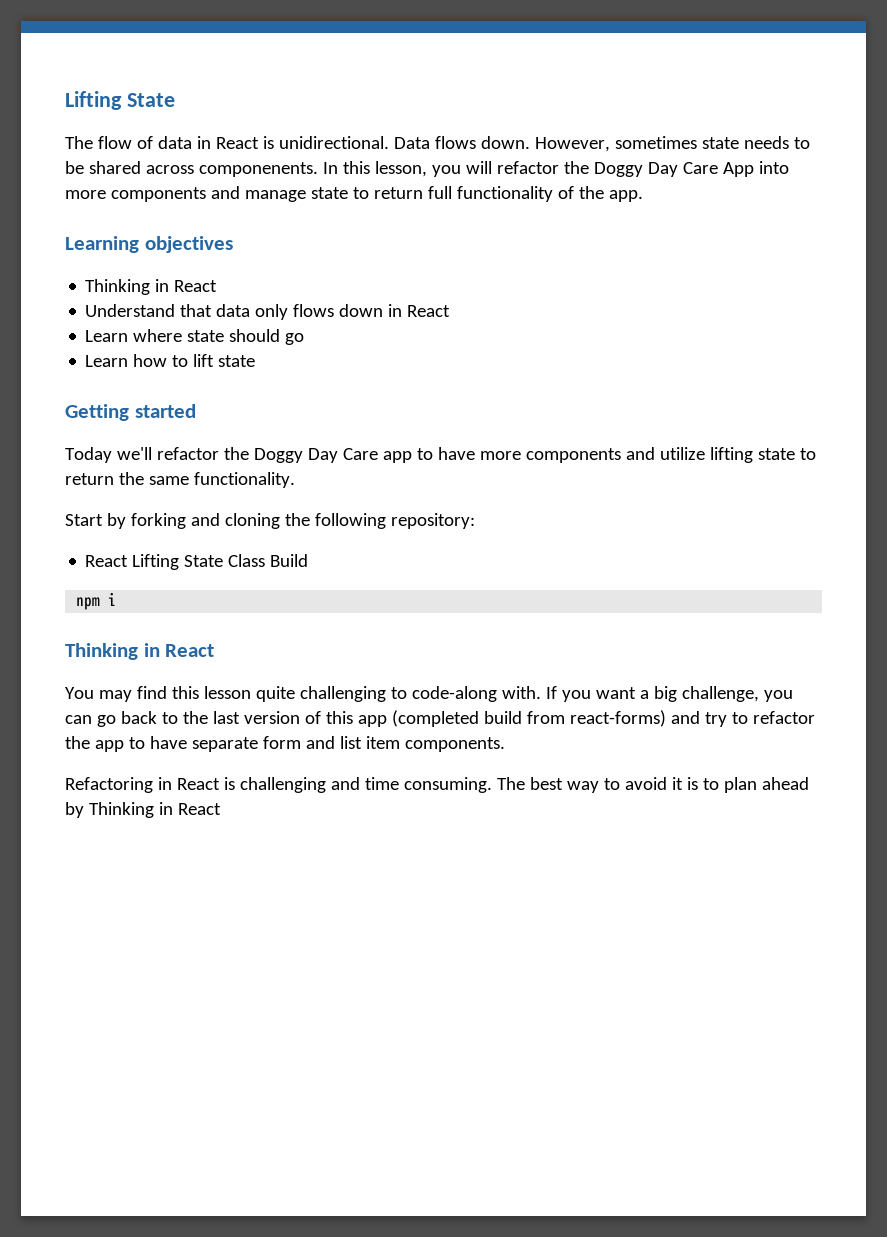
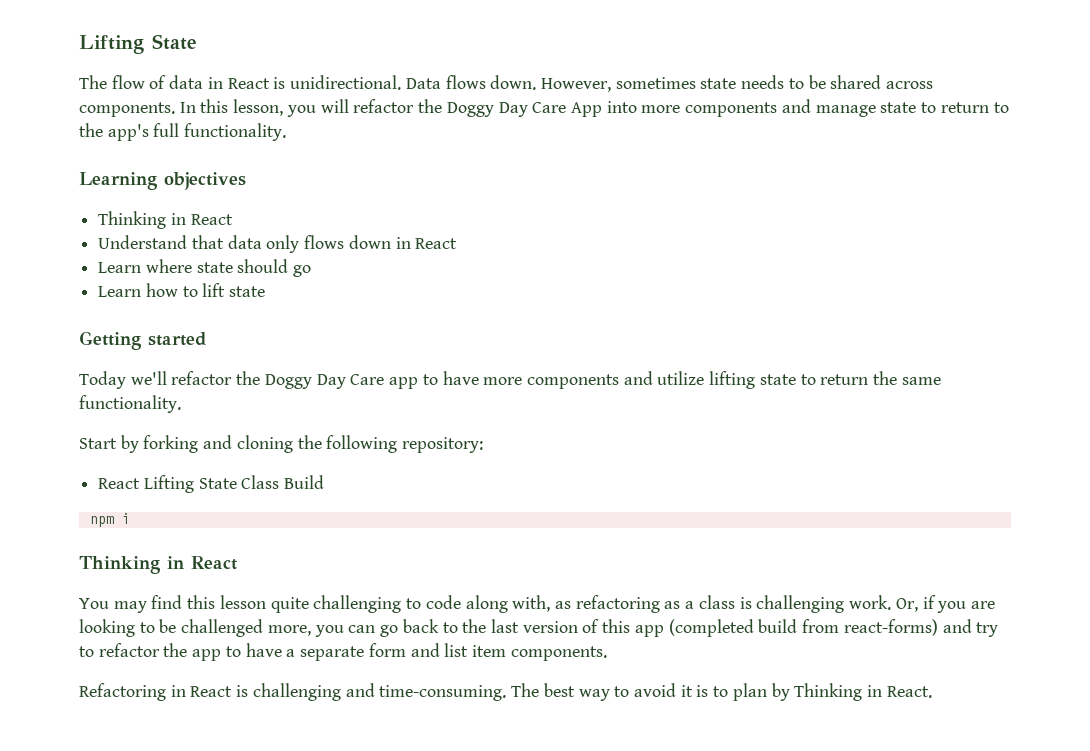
[198,162,318,177] componenents. -> [79,102,175,117] components.
[427,186,643,202] full functionality of the app. -> [993,102,1009,113] [79,123,287,141] to the app's full functionality.
[411,686,759,702] code-along with. If you want a big challenge, -> [425,595,995,613] [79,619,311,637] code along with, as refactoring as a class is challenging work. Or, if you are looking to be challenged more,
(187, 742) none -> [286,649,296,657] a
[364,777,492,793] time consuming. -> [379,685,507,701] time-consuming.
[761,777,809,790] ahead -> (767, 692) none
[177,803,221,815] React -> [886,686,932,698] React.

